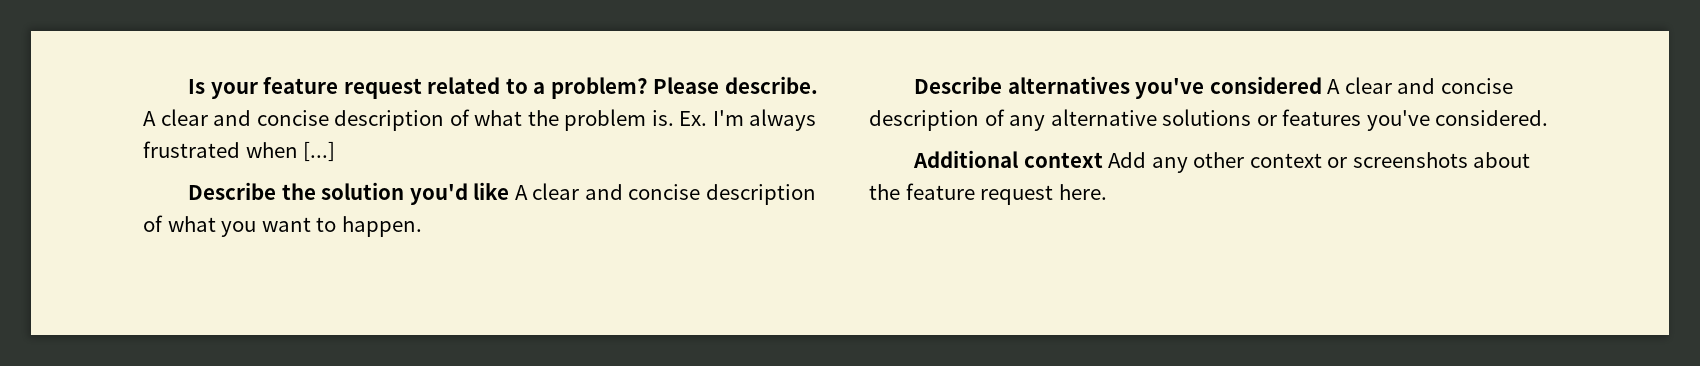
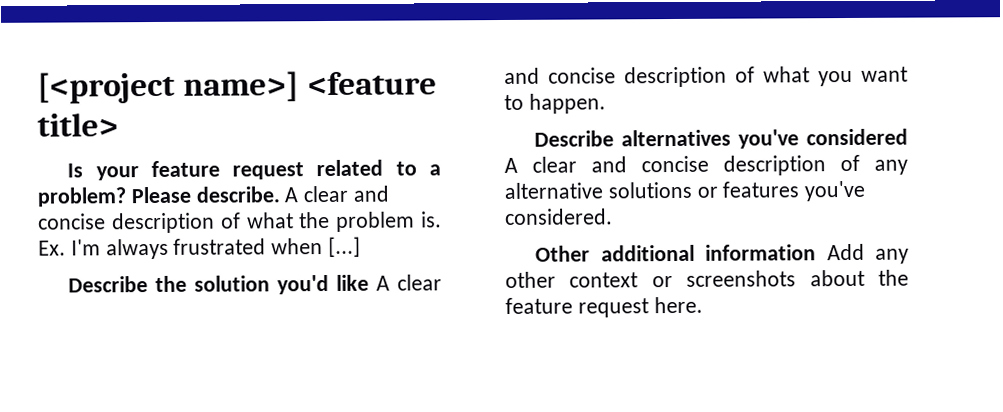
(188, 86) none -> [37,71,437,104] [37,113,119,137] [<project name>] <feature title> //
[913,150,1103,168] Additional context -> [535,244,817,262] Other additional information

